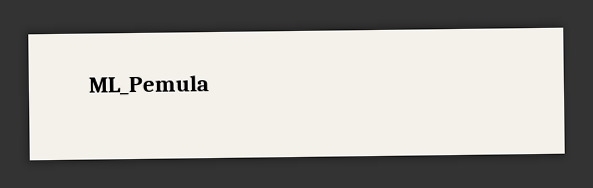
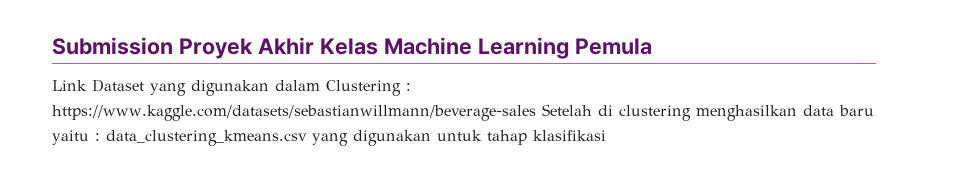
[88,75,209,96] ML_Pemula -> [52,37,652,59] [52,79,411,96] [52,104,874,121] [52,130,606,146] Submission Proyek Akhir Kelas Machine Learning Pemula // Link Dataset yang digunakan dalam Clustering : https://www.kaggle.com/datasets/sebastianwillmann/beverage-sales Setelah di clustering menghasilkan data baru yaitu : data_clustering_kmeans.csv yang digunakan untuk tahap klasifikasi

